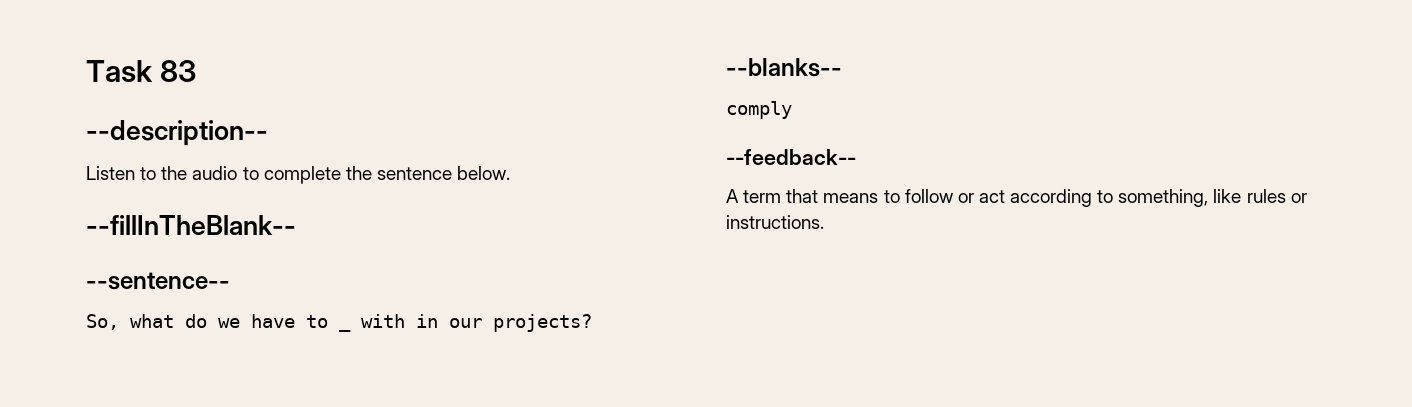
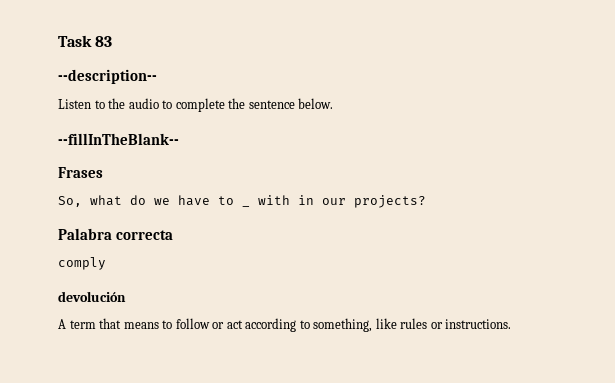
[86,272,230,290] --sentence-- -> [58,167,103,178] Frases
[726,58,842,77] --blanks-- -> [58,228,173,240] Palabra correcta
[726,149,856,165] --feedback-- -> [58,291,126,302] devolución

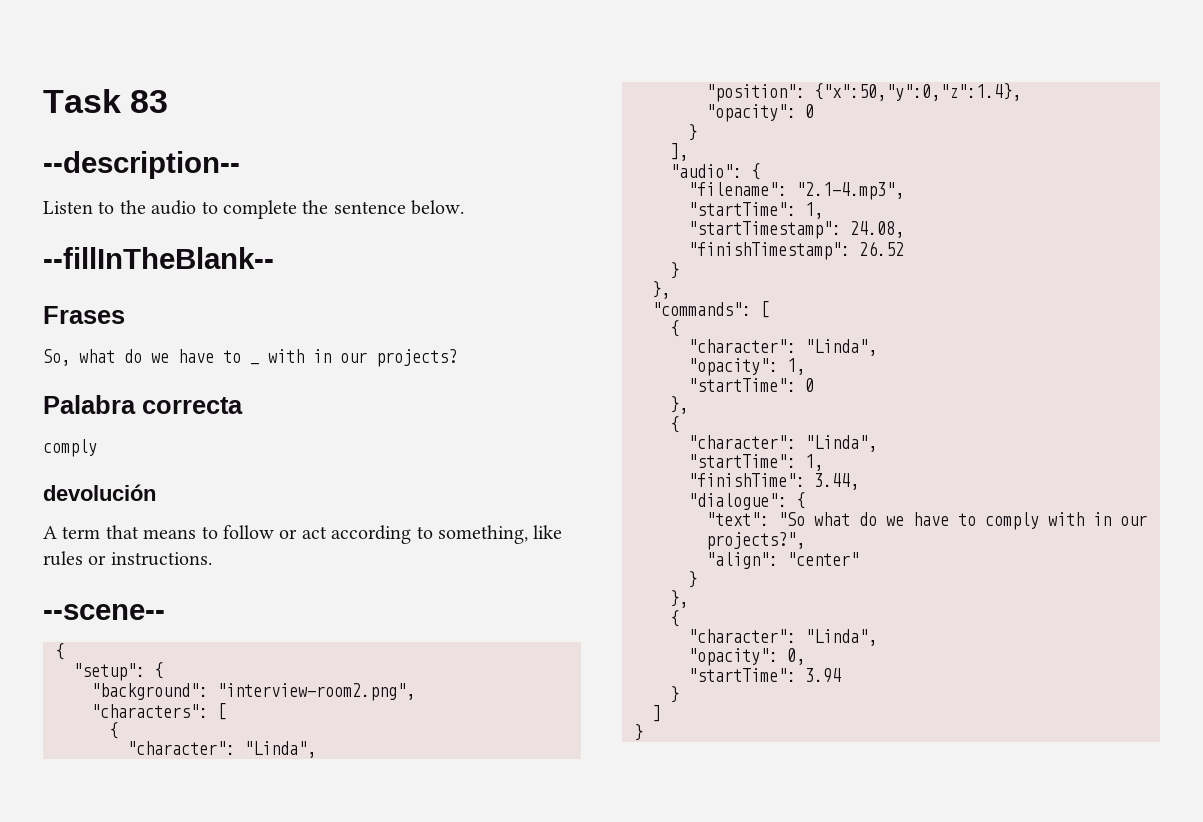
(512, 324) none -> [43,604,165,620] [55,643,64,660] [73,662,163,681] [91,683,415,701] [91,703,226,720] [109,722,118,739] [127,741,316,758] [706,83,1021,102] [706,104,814,122] [688,124,697,141] [670,143,688,161] [670,163,760,180] [688,182,904,200] [688,202,823,219] [688,221,904,239] [688,241,904,260] [670,262,679,279] [652,281,670,299] [652,301,769,318] [670,320,679,337] [688,339,877,356] [688,358,805,376] [688,378,814,392] [670,396,688,414] [670,416,679,433] [688,435,877,452] [688,454,823,471] [688,473,859,490] [688,492,805,510] [706,512,1147,530] [706,532,805,550] [706,552,859,569] [688,571,697,588] [670,590,688,608] [670,610,679,627] [688,629,877,646] [688,648,805,666] [688,668,841,683] [670,686,679,703] [652,705,661,722] [634,724,643,741] // --scene-- // { // "setup": { // "background": "interview-room2.png", // "characters": [ // { // "character": "Linda", // "position": {"x":50,"y":0,"z":1.4}, // "opacity": 0 // } // ], // "audio": { // "filename": "2.1-4.mp3", // "startTime": 1, // "startTimestamp": 24.08, // "finishTimestamp": 26.52 // } // }, // "commands": [ // { // "character": "Linda", // "opacity": 1, // "startTime": 0 // }, // { // "character": "Linda", // "startTime": 1, // "finishTime": 3.44, // "dialogue": { // "text": "So what do we have to comply with in our projects?", // "align": "center" // } // }, // { // "character": "Linda", // "opacity": 0, // "startTime": 3.94 // } // ] // }

